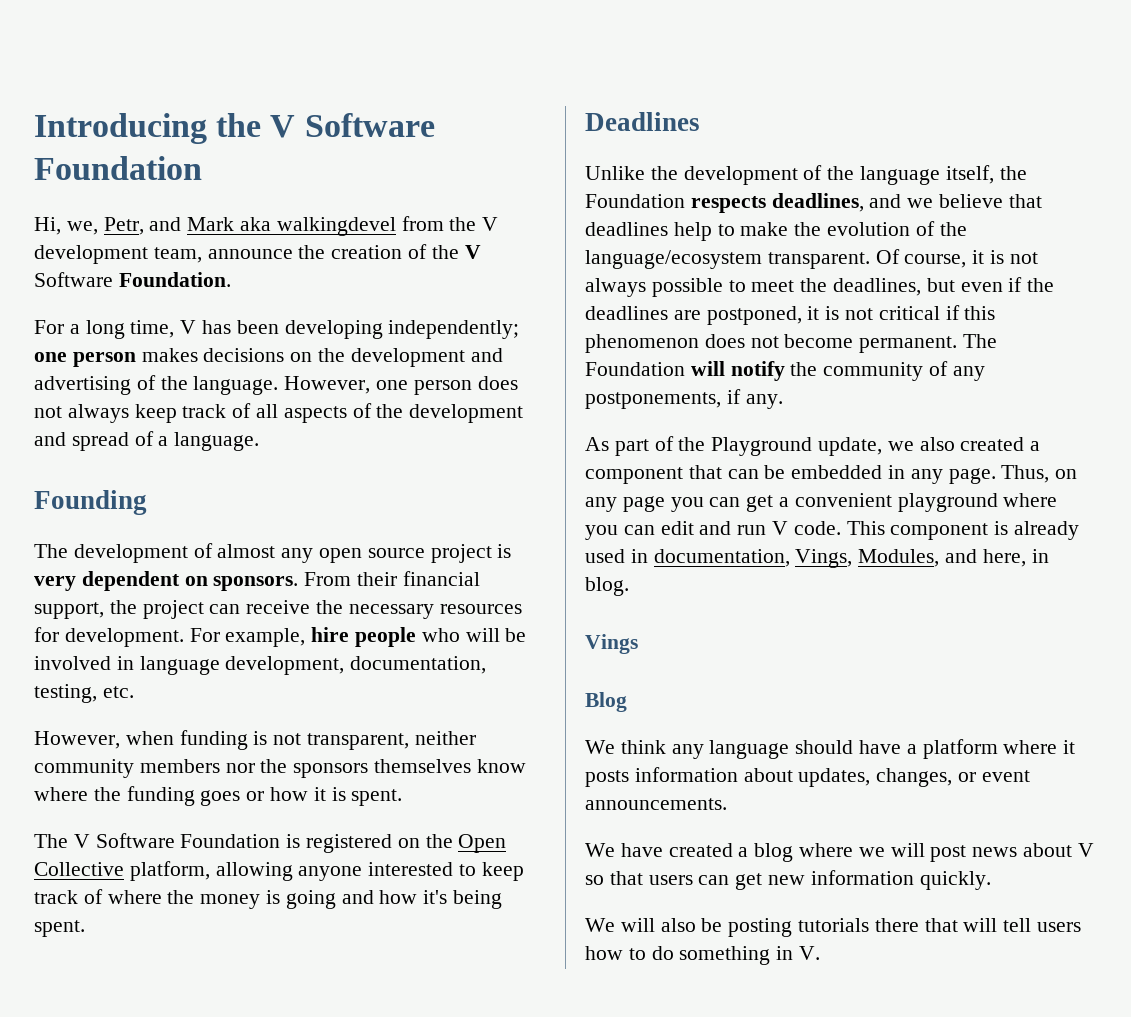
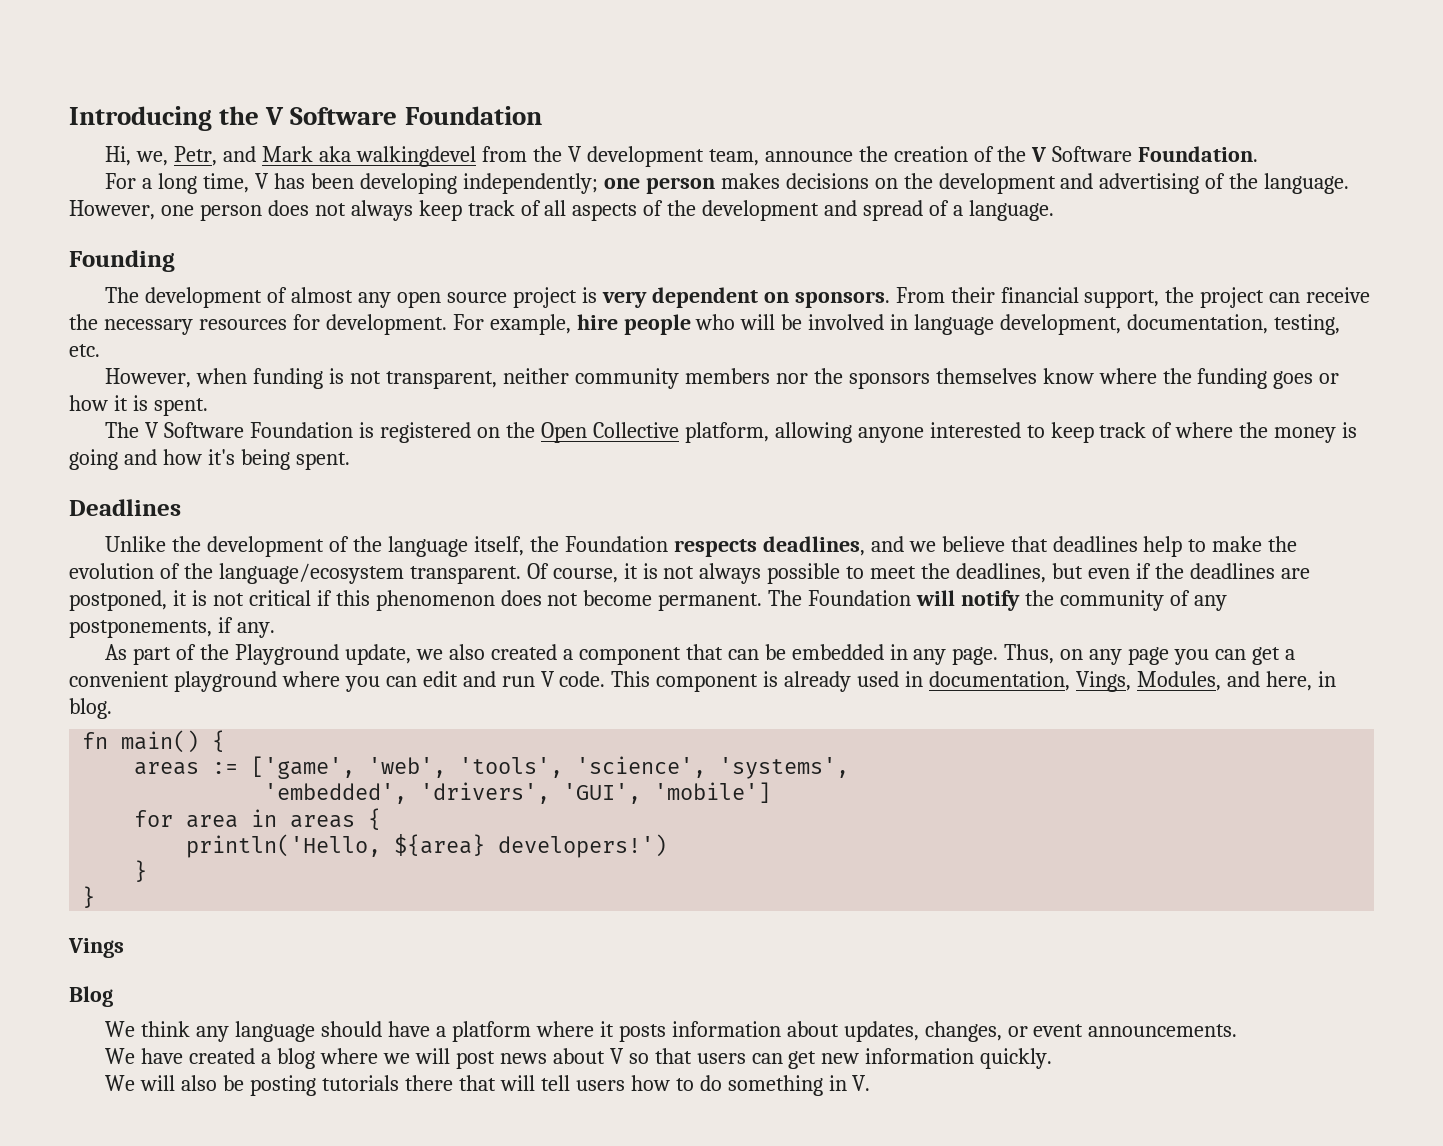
(629, 586) none -> [82,730,226,753] [134,756,850,779] [264,782,772,804] [134,808,382,830] [186,834,668,858] [134,860,148,882] [82,886,96,908] // fn main() { // areas := ['game', 'web', 'tools', 'science', 'systems', // 'embedded', 'drivers', 'GUI', 'mobile'] // for area in areas { // println('Hello, ${area} developers!') // } // }

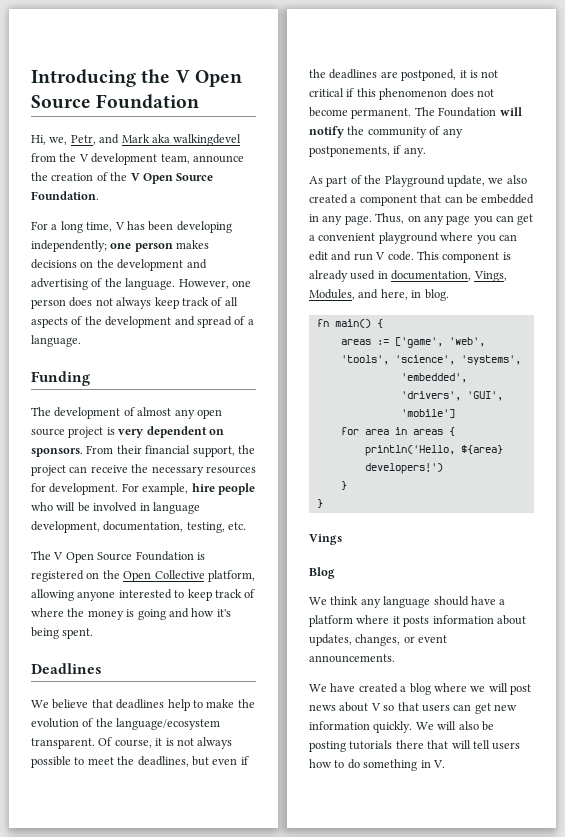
[290,107,398,125] Software -> [194,70,242,87] [31,95,91,109] Open Source
[1052,146,1133,162] Software -> [142,173,214,184] Open Source
[69,250,175,272] Founding -> [31,371,90,386] Funding
[105,368,1340,389] [69,395,208,416] // However, when funding is not transparent, neither community members nor the sponsors themselves know where the funding goes or how it is spent. -> (247, 526) none
[164,422,245,438] Software -> [65,552,133,563] Open Source
[105,536,936,557] Unlike the development of the language itself, the Foundation respects deadlines, and we -> [31,700,49,708] We
(1053, 1058) // -> (413, 727) none

